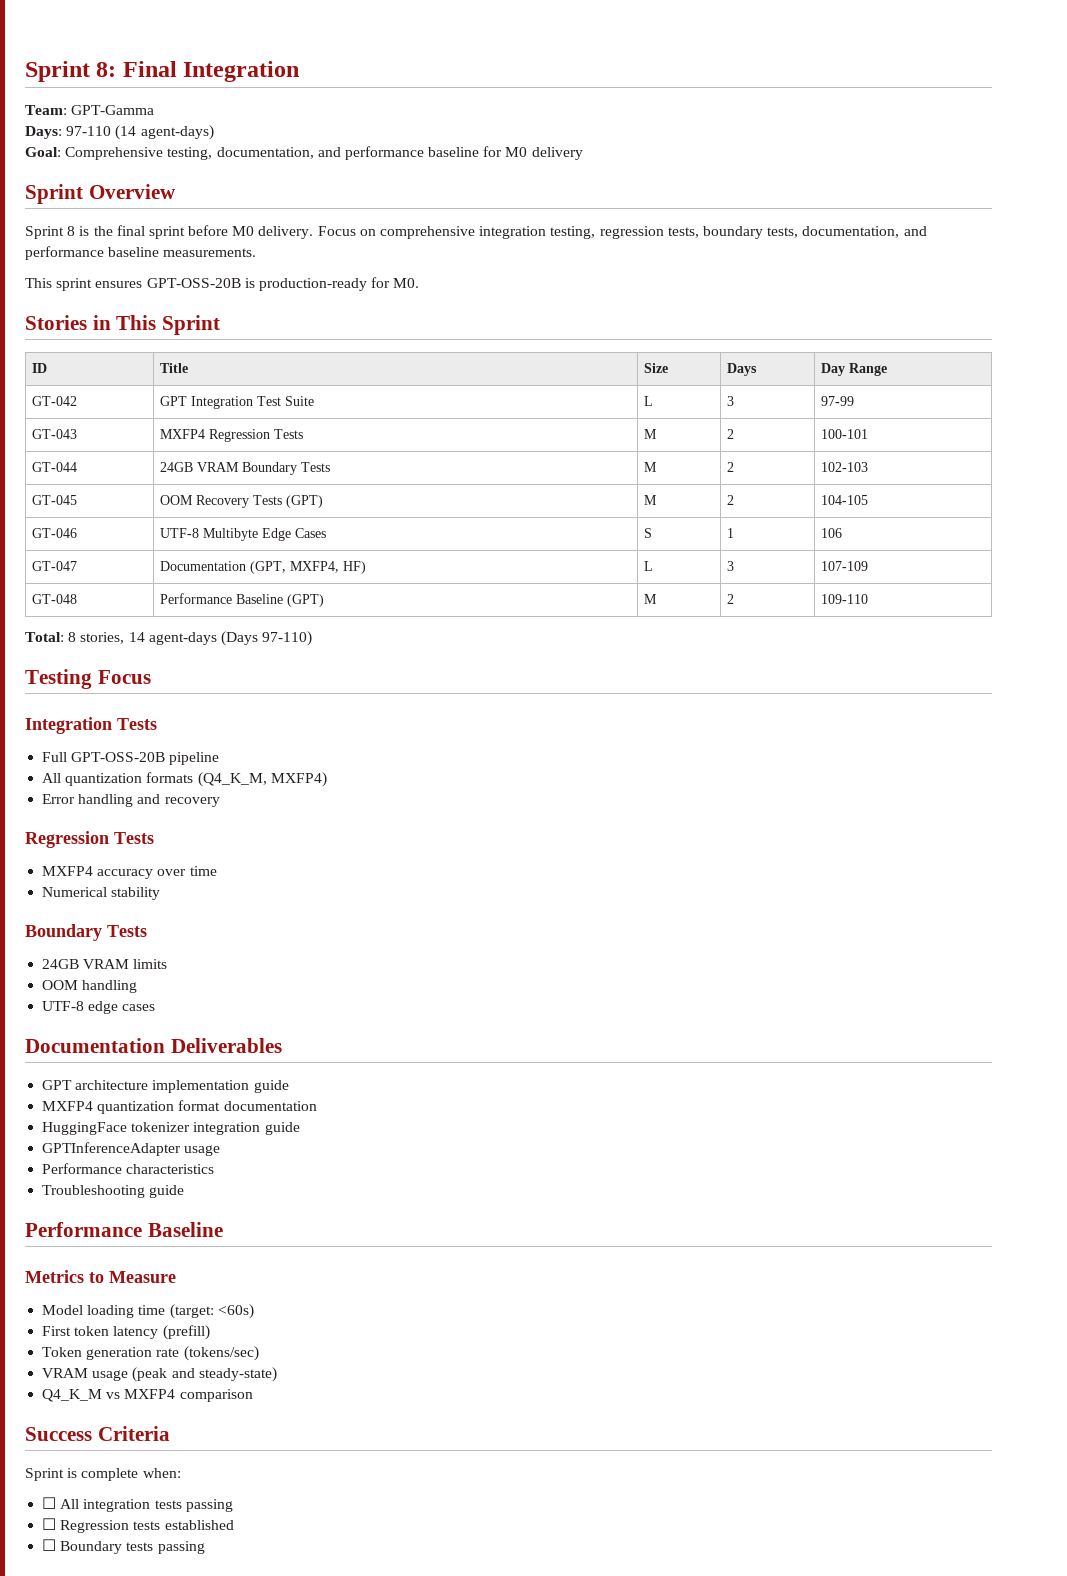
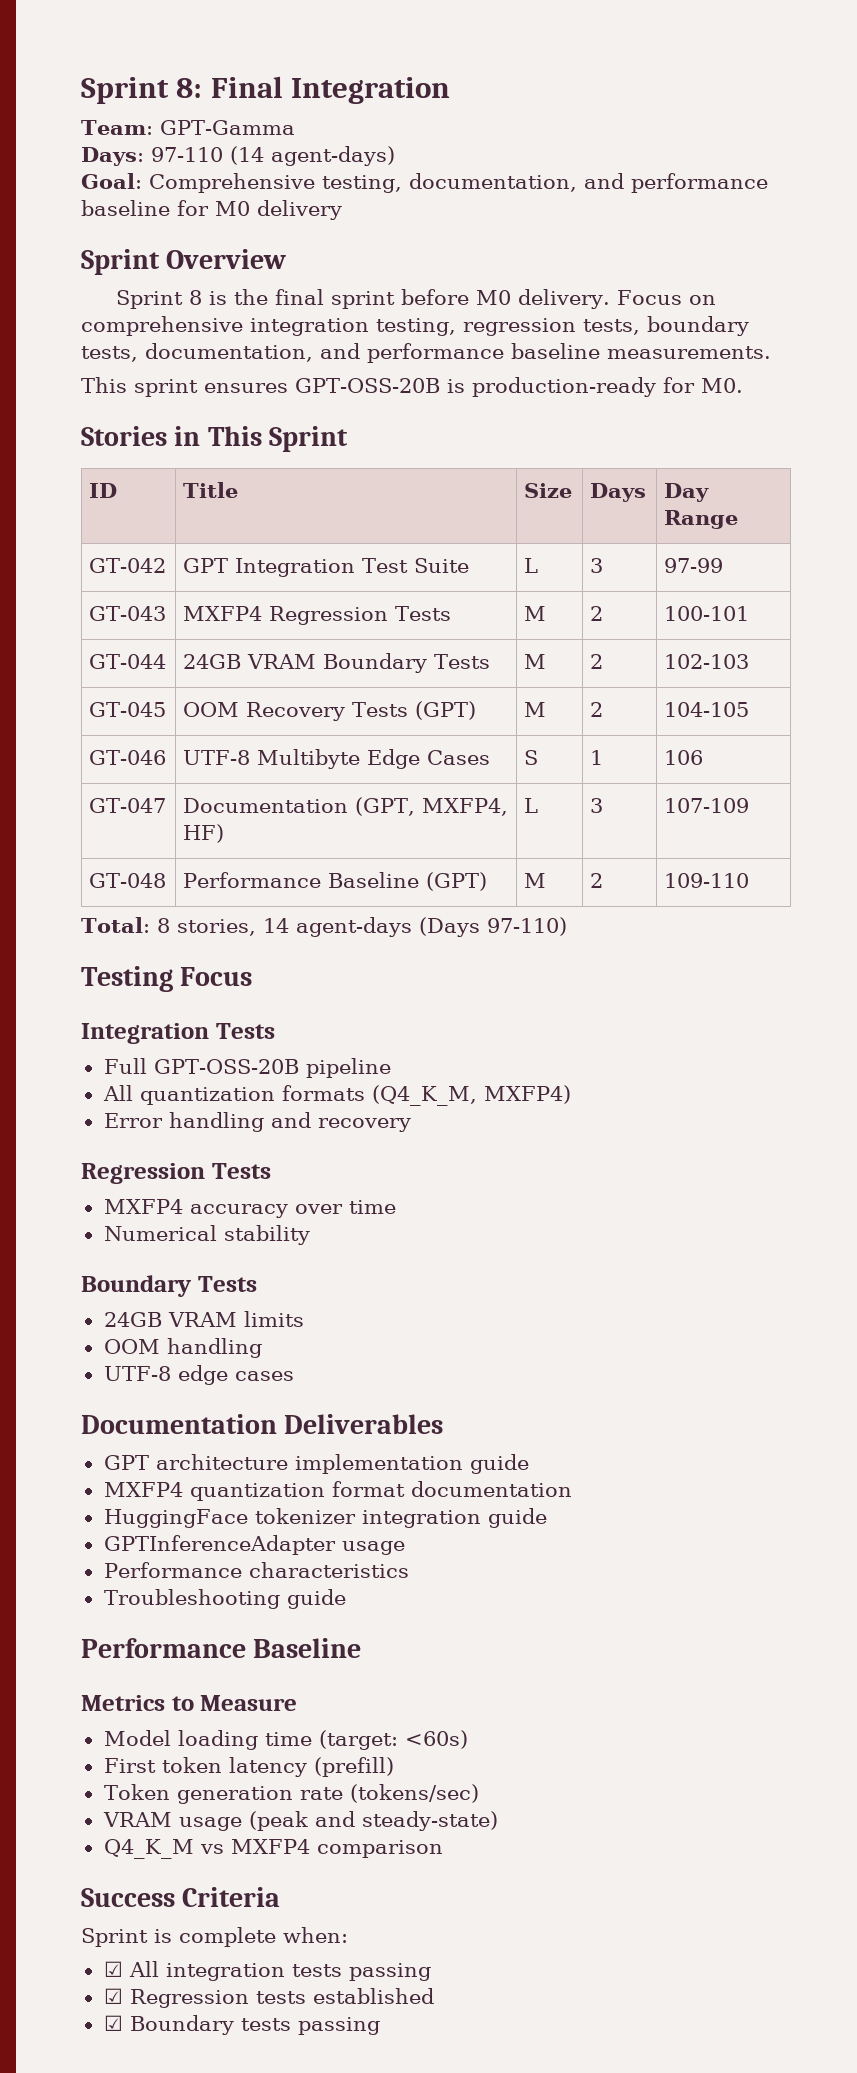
[42,1497,57,1509] ☐ -> [103,1961,123,1977] ☑
[42,1518,57,1530] ☐ -> [103,1988,123,2004] ☑
[42,1539,57,1551] ☐ -> [103,2015,123,2031] ☑

